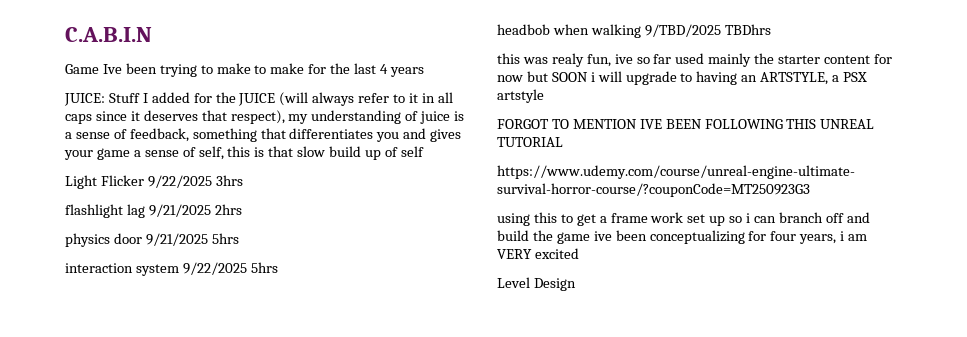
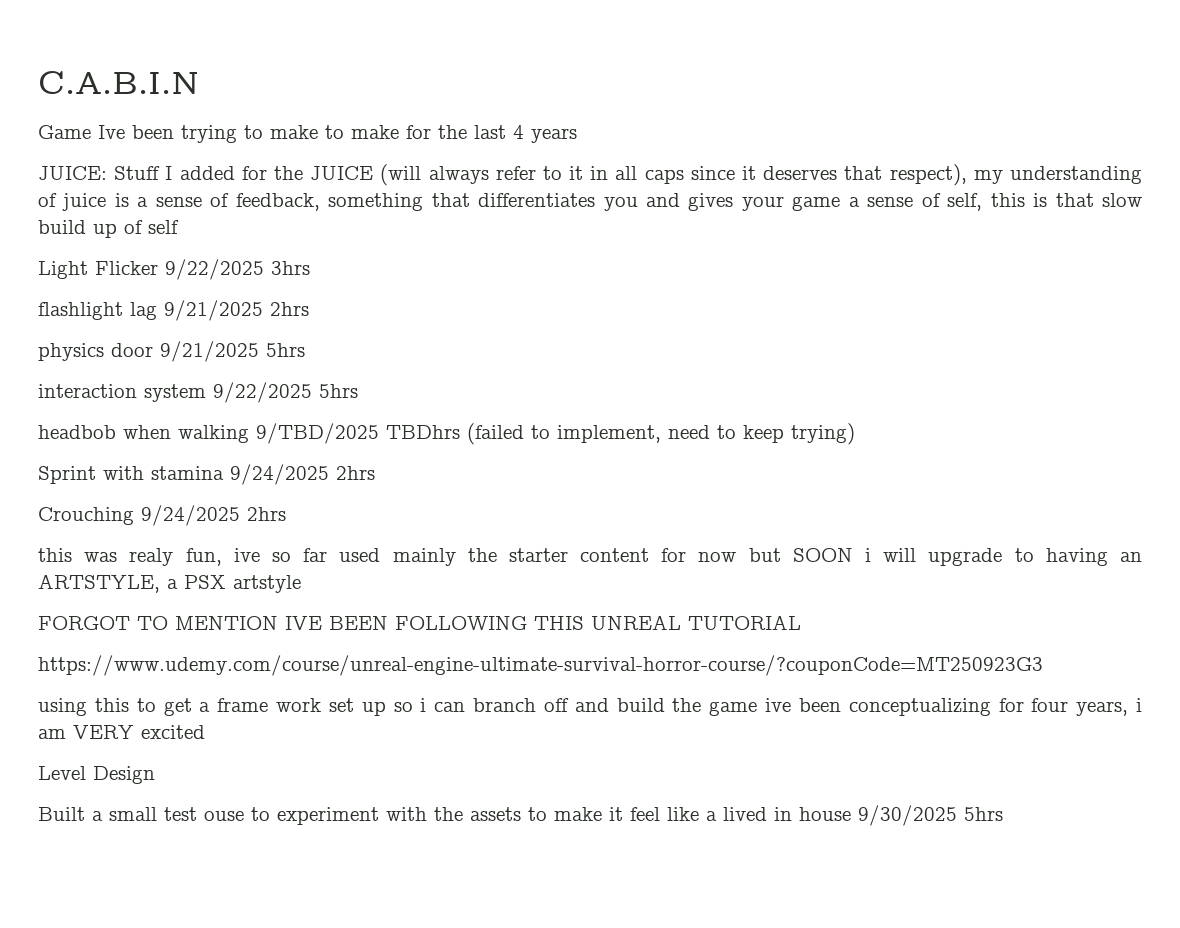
(771, 29) none -> [467,423,855,445] [38,464,375,485] [38,505,286,526] (failed to implement, need to keep trying) // Sprint with stamina 9/24/2025 2hrs // Crouching 9/24/2025 2hrs
(576, 284) none -> [38,805,1003,826] // Built a small test ouse to experiment with the assets to make it feel like a lived in house 9/30/2025 5hrs

